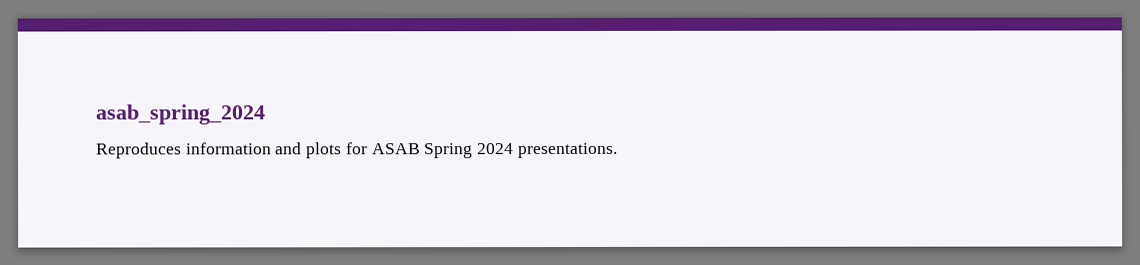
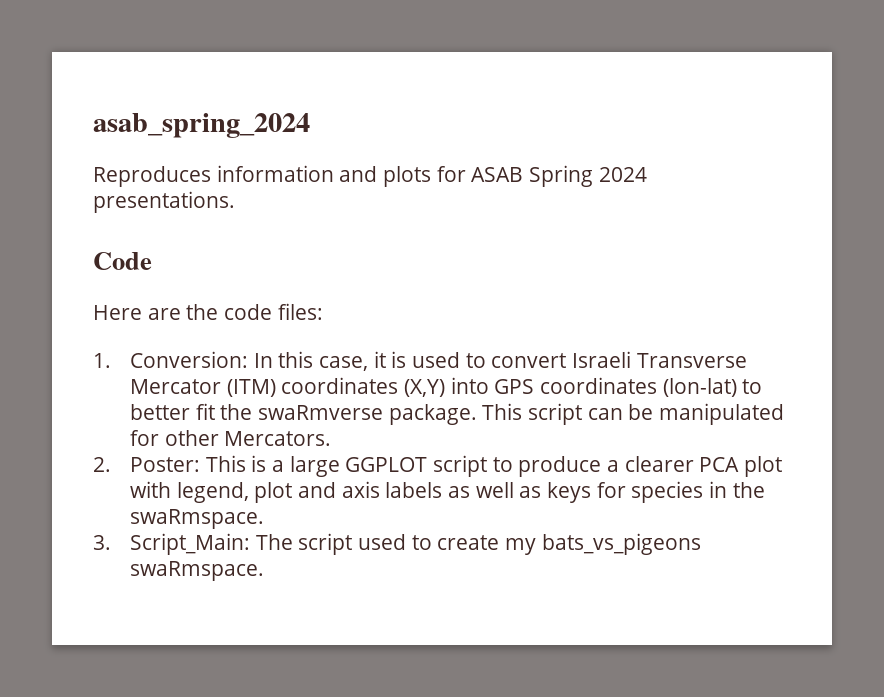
(618, 150) none -> [93,252,152,270] [93,303,323,320] [93,351,747,371] [130,377,763,397] [130,403,785,425] [130,430,332,446] [93,455,783,477] [130,481,765,503] [130,509,265,529] [93,533,701,555] [130,561,265,581] // Code // Here are the code files: // 1. Conversion: In this case, it is used to convert Israeli Transverse Mercator (ITM) coordinates (X,Y) into GPS coordinates (lon-lat) to better fit the swaRmverse package. This script can be manipulated for other Mercators. // 2. Poster: This is a large GGPLOT script to produce a clearer PCA plot with legend, plot and axis labels as well as keys for species in the swaRmspace. // 3. Script_Main: The script used to create my bats_vs_pigeons swaRmspace.

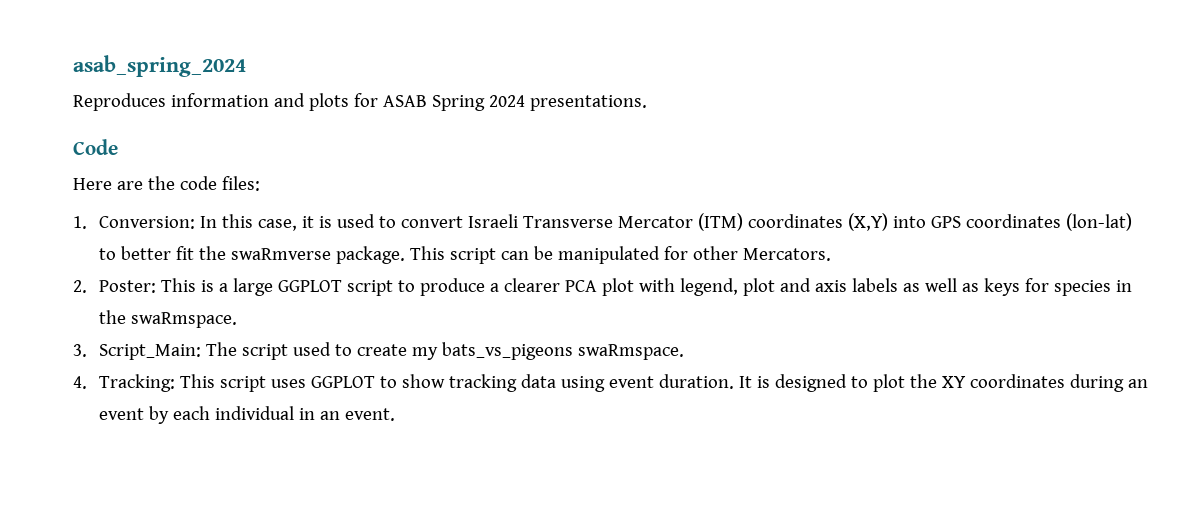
(265, 571) none -> [73,374,1149,392] [99,406,396,424] // 4. Tracking: This script uses GGPLOT to show tracking data using event duration. It is designed to plot the XY coordinates during an event by each individual in an event.

